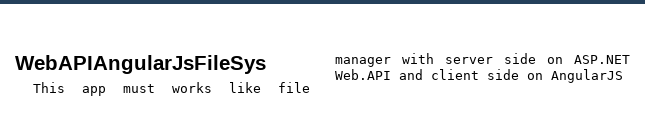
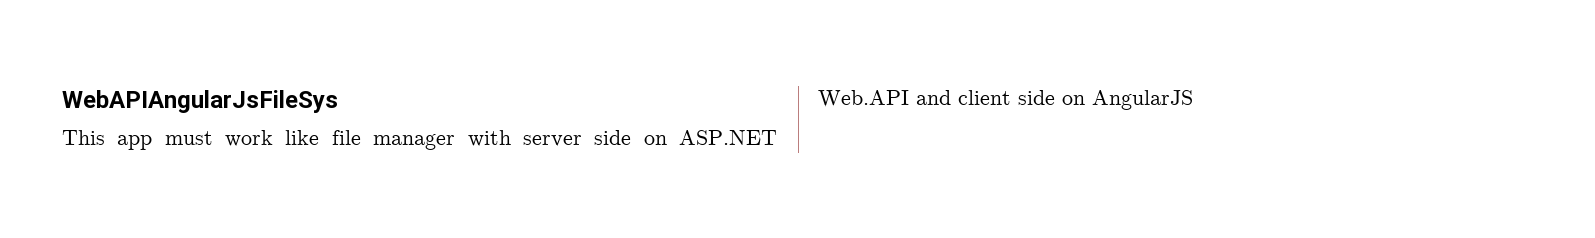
[172,82,213,93] works -> [225,130,274,147] work

